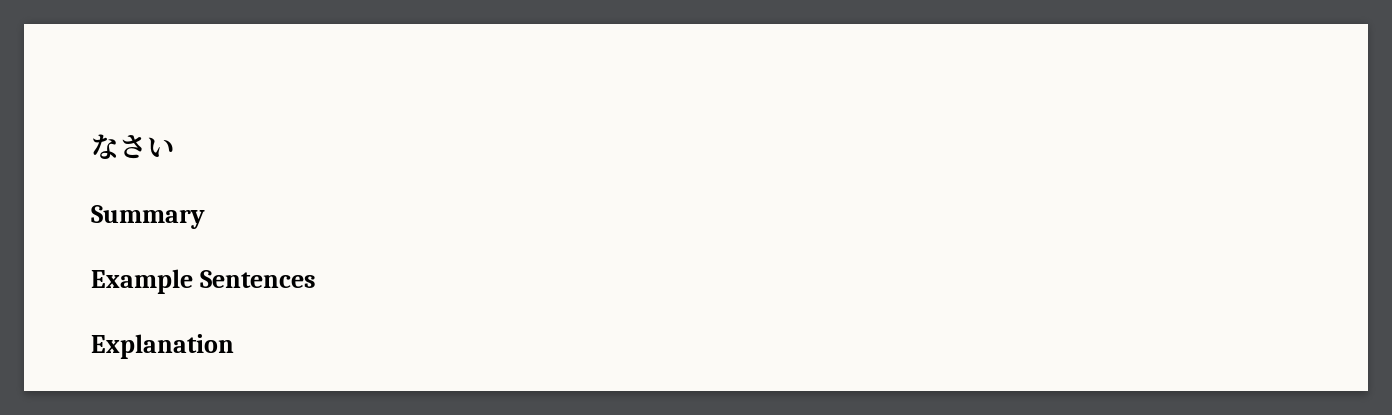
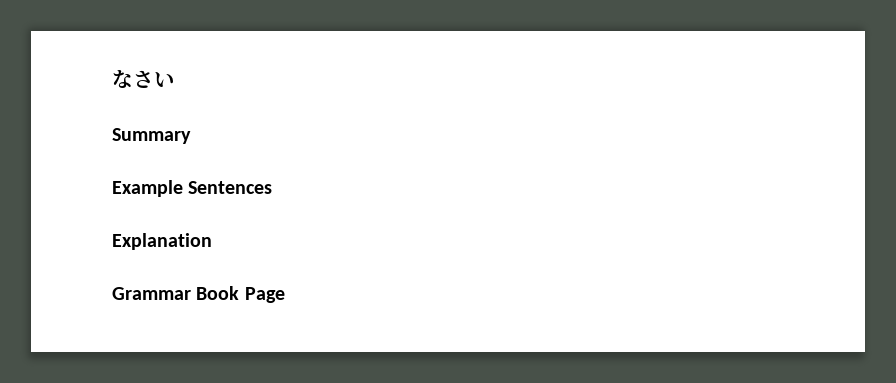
(234, 346) none -> [112,286,285,303] // Grammar Book Page

